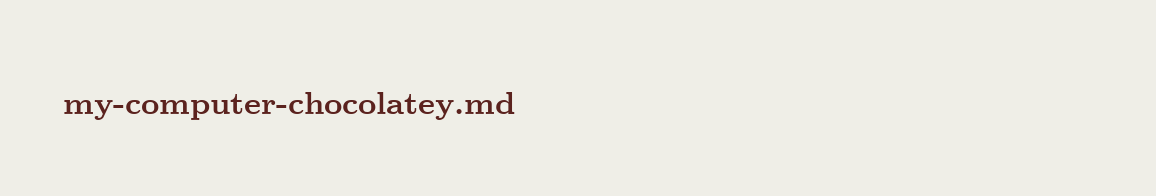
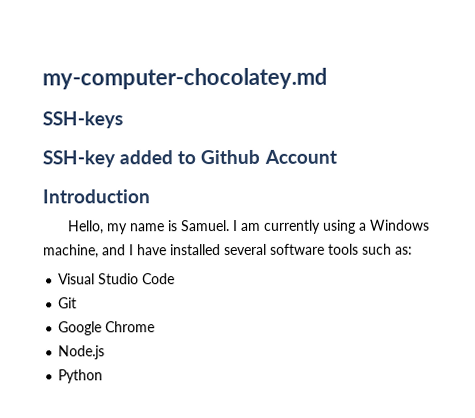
(515, 106) none -> [42,111,123,129] [42,149,337,168] [42,189,150,204] [68,219,431,235] [43,243,413,259] [58,273,176,285] [58,297,78,309] [58,321,156,336] [58,345,106,360] [58,369,104,384] // SSH-keys // SSH-key added to Github Account // Introduction // Hello, my name is Samuel. I am currently using a Windows machine, and I have installed several software tools such as: // Visual Studio Code // Git // Google Chrome // Node.js // Python

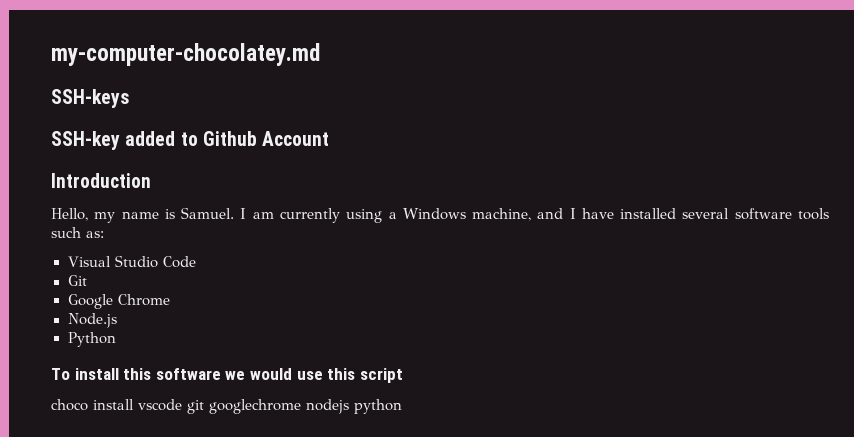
(104, 376) none -> [51,368,403,383] [51,399,402,414] // To install this software we would use this script // choco install vscode git googlechrome nodejs python

